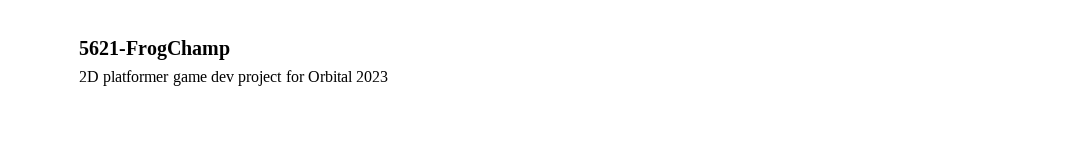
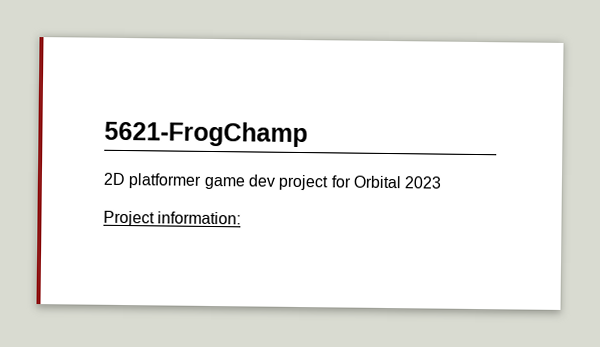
(389, 76) none -> [103,210,242,227] // Project information:

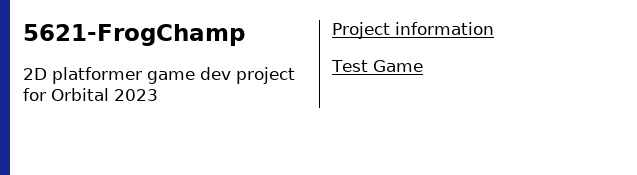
[157,211,242,225] information: -> [395,22,494,35] [331,60,423,72] information // Test Game

